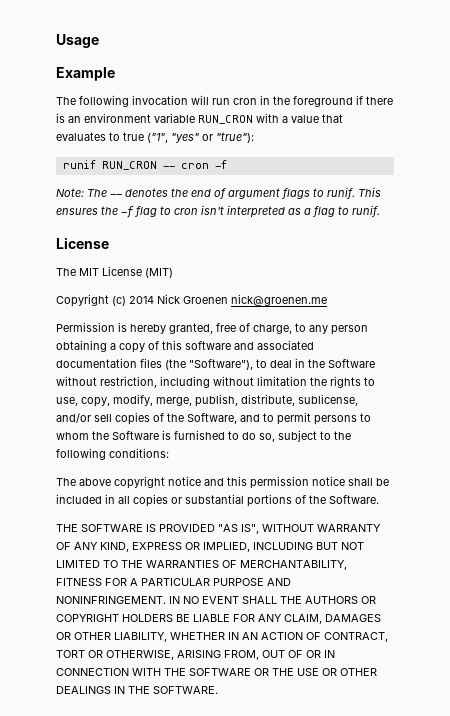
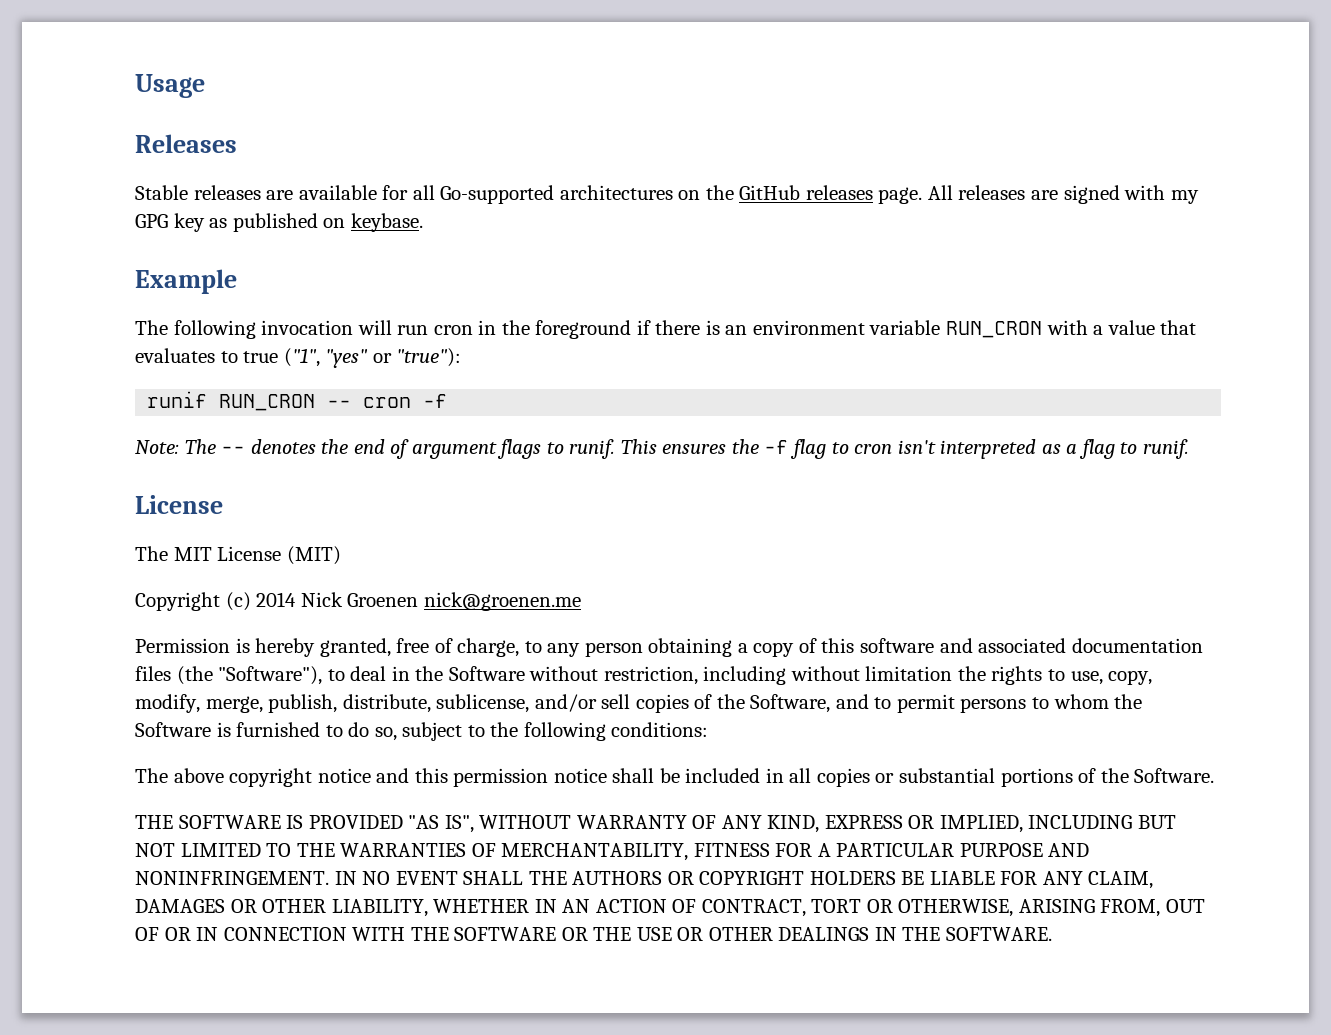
(99, 41) none -> [135,134,237,153] [135,185,1199,204] [135,213,423,232] // Releases // Stable releases are available for all Go-supported architectures on the GitHub releases page. All releases are signed with my GPG key as published on keybase.

